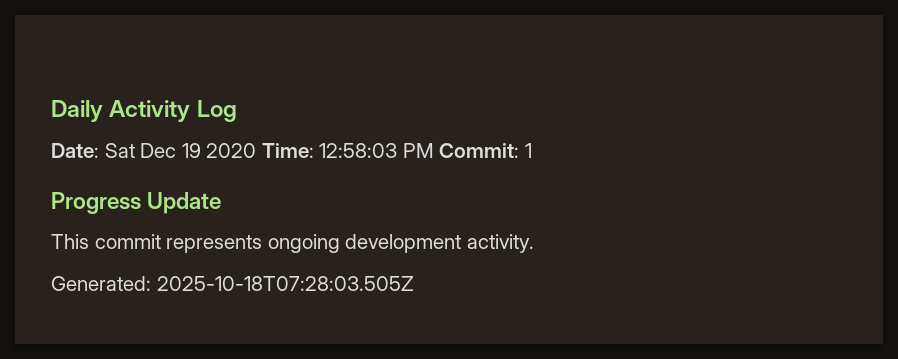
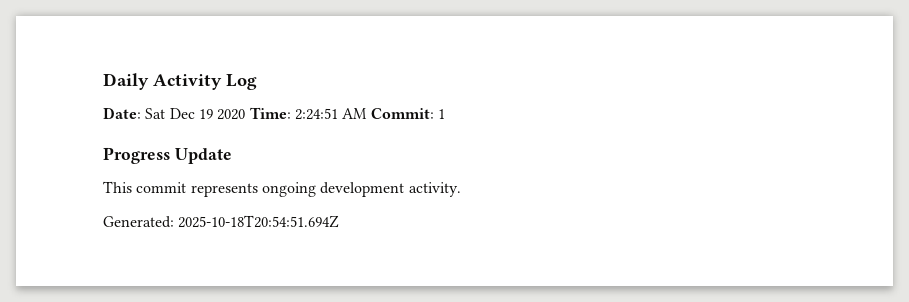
[319,143,434,158] 12:58:03 PM -> [294,108,368,120] 2:24:51 AM
[156,276,414,291] 2025-10-18T07:28:03.505Z -> [178,215,340,228] 2025-10-18T20:54:51.694Z

